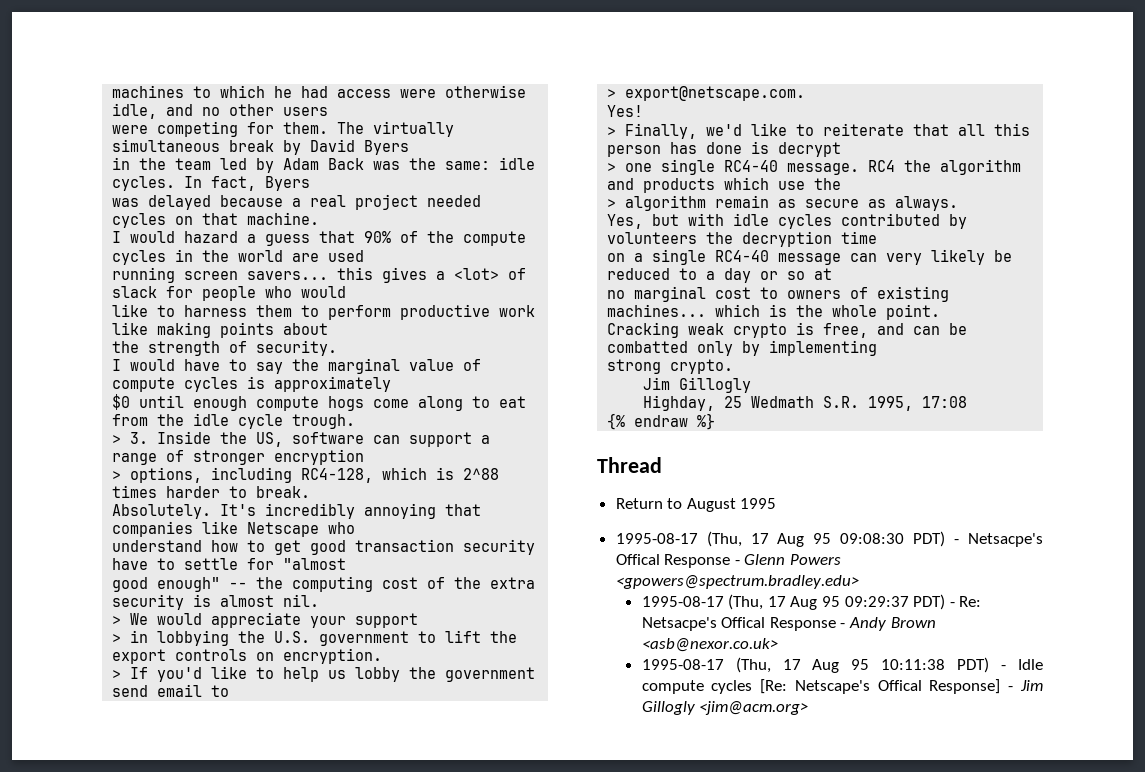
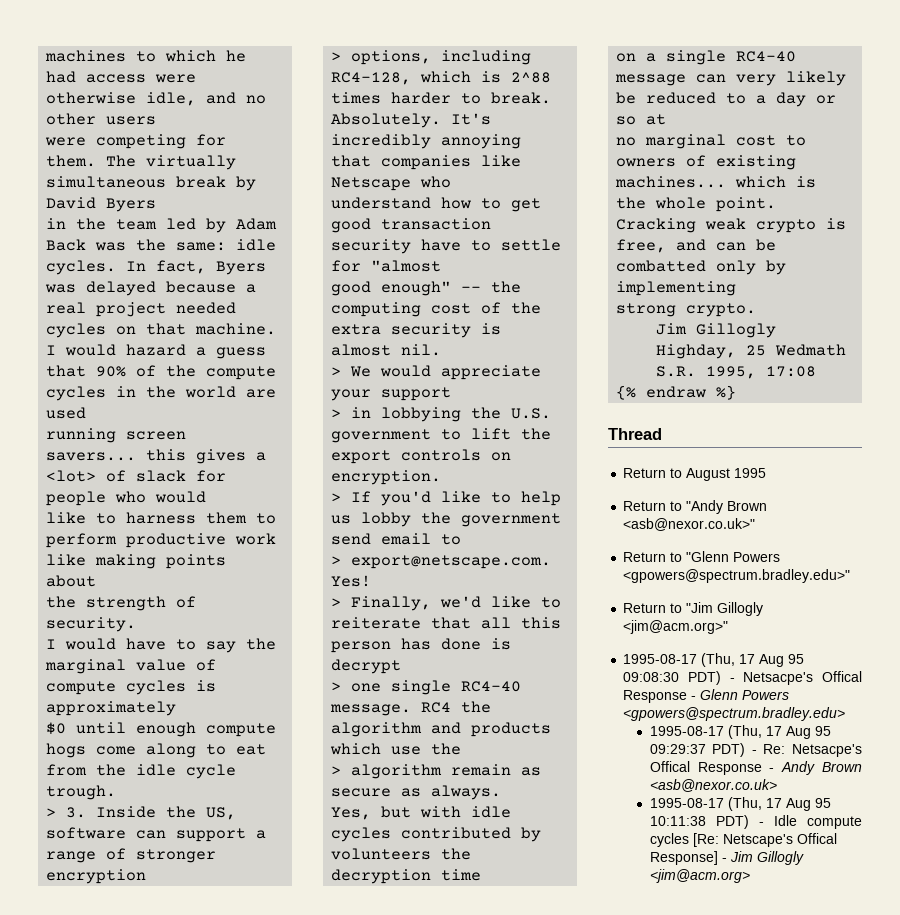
(777, 503) none -> [623,500,768,514] [623,518,756,531] [623,551,781,562] [623,569,851,583] [623,602,764,616] [623,620,729,634] // Return to "Andy Brown <asb@nexor.co.uk>" // Return to "Glenn Powers <gpowers@spectrum.bradley.edu>" // Return to "Jim Gillogly <jim@acm.org>"

